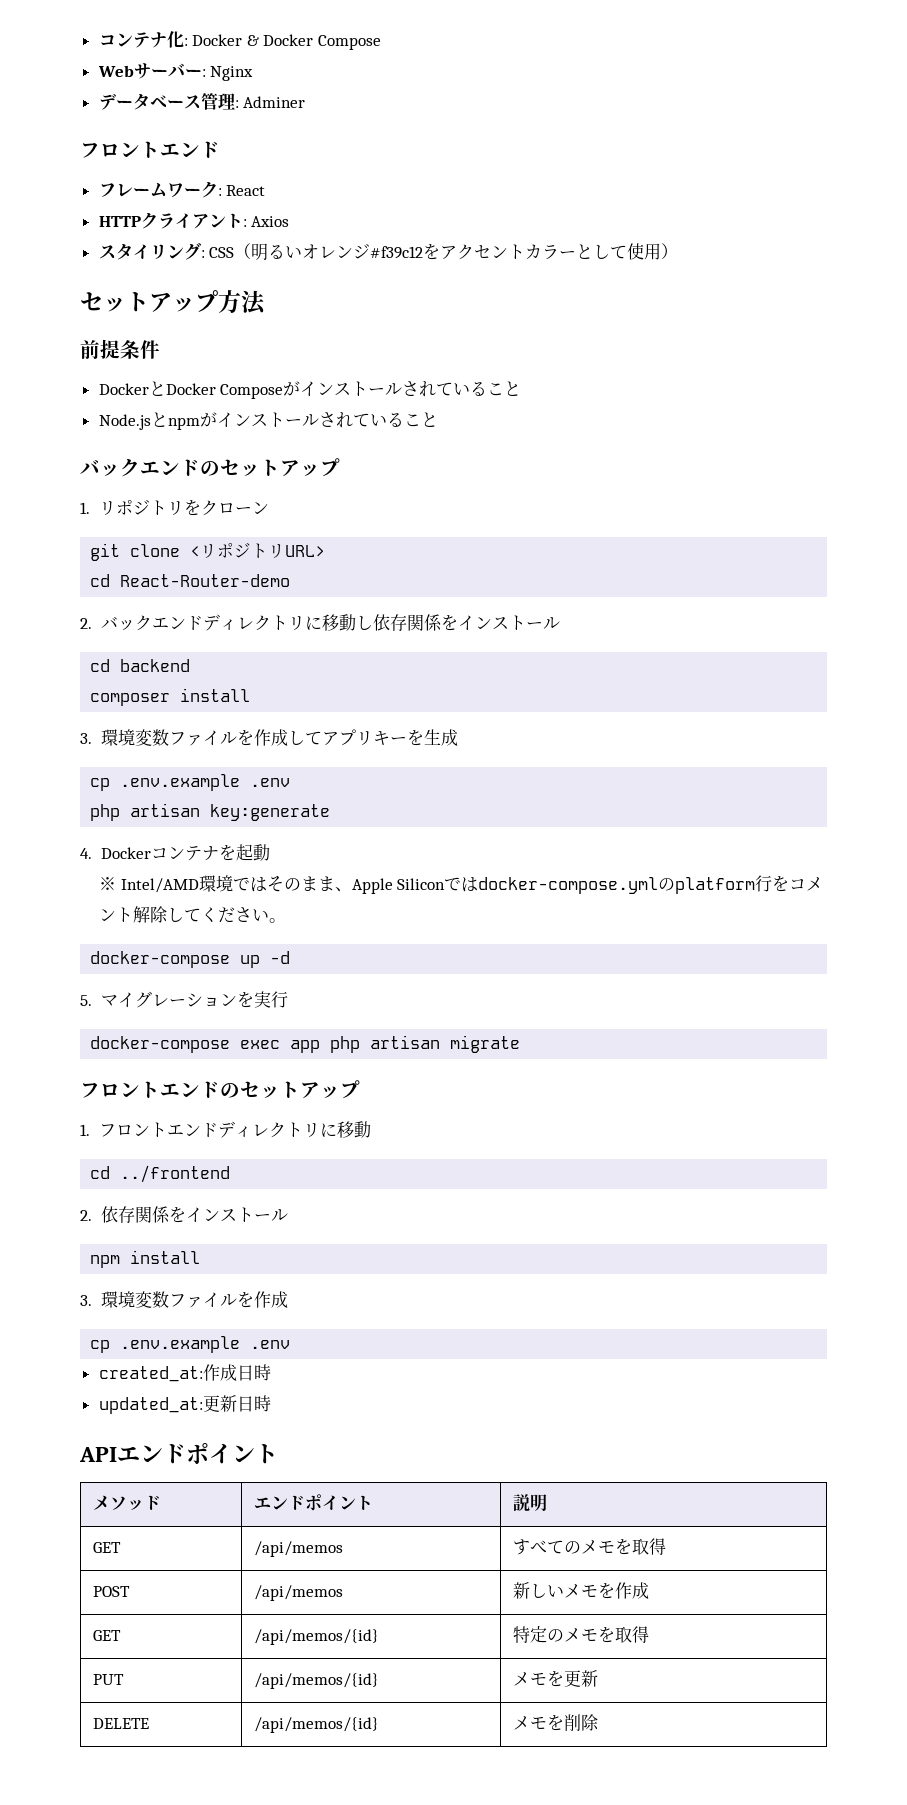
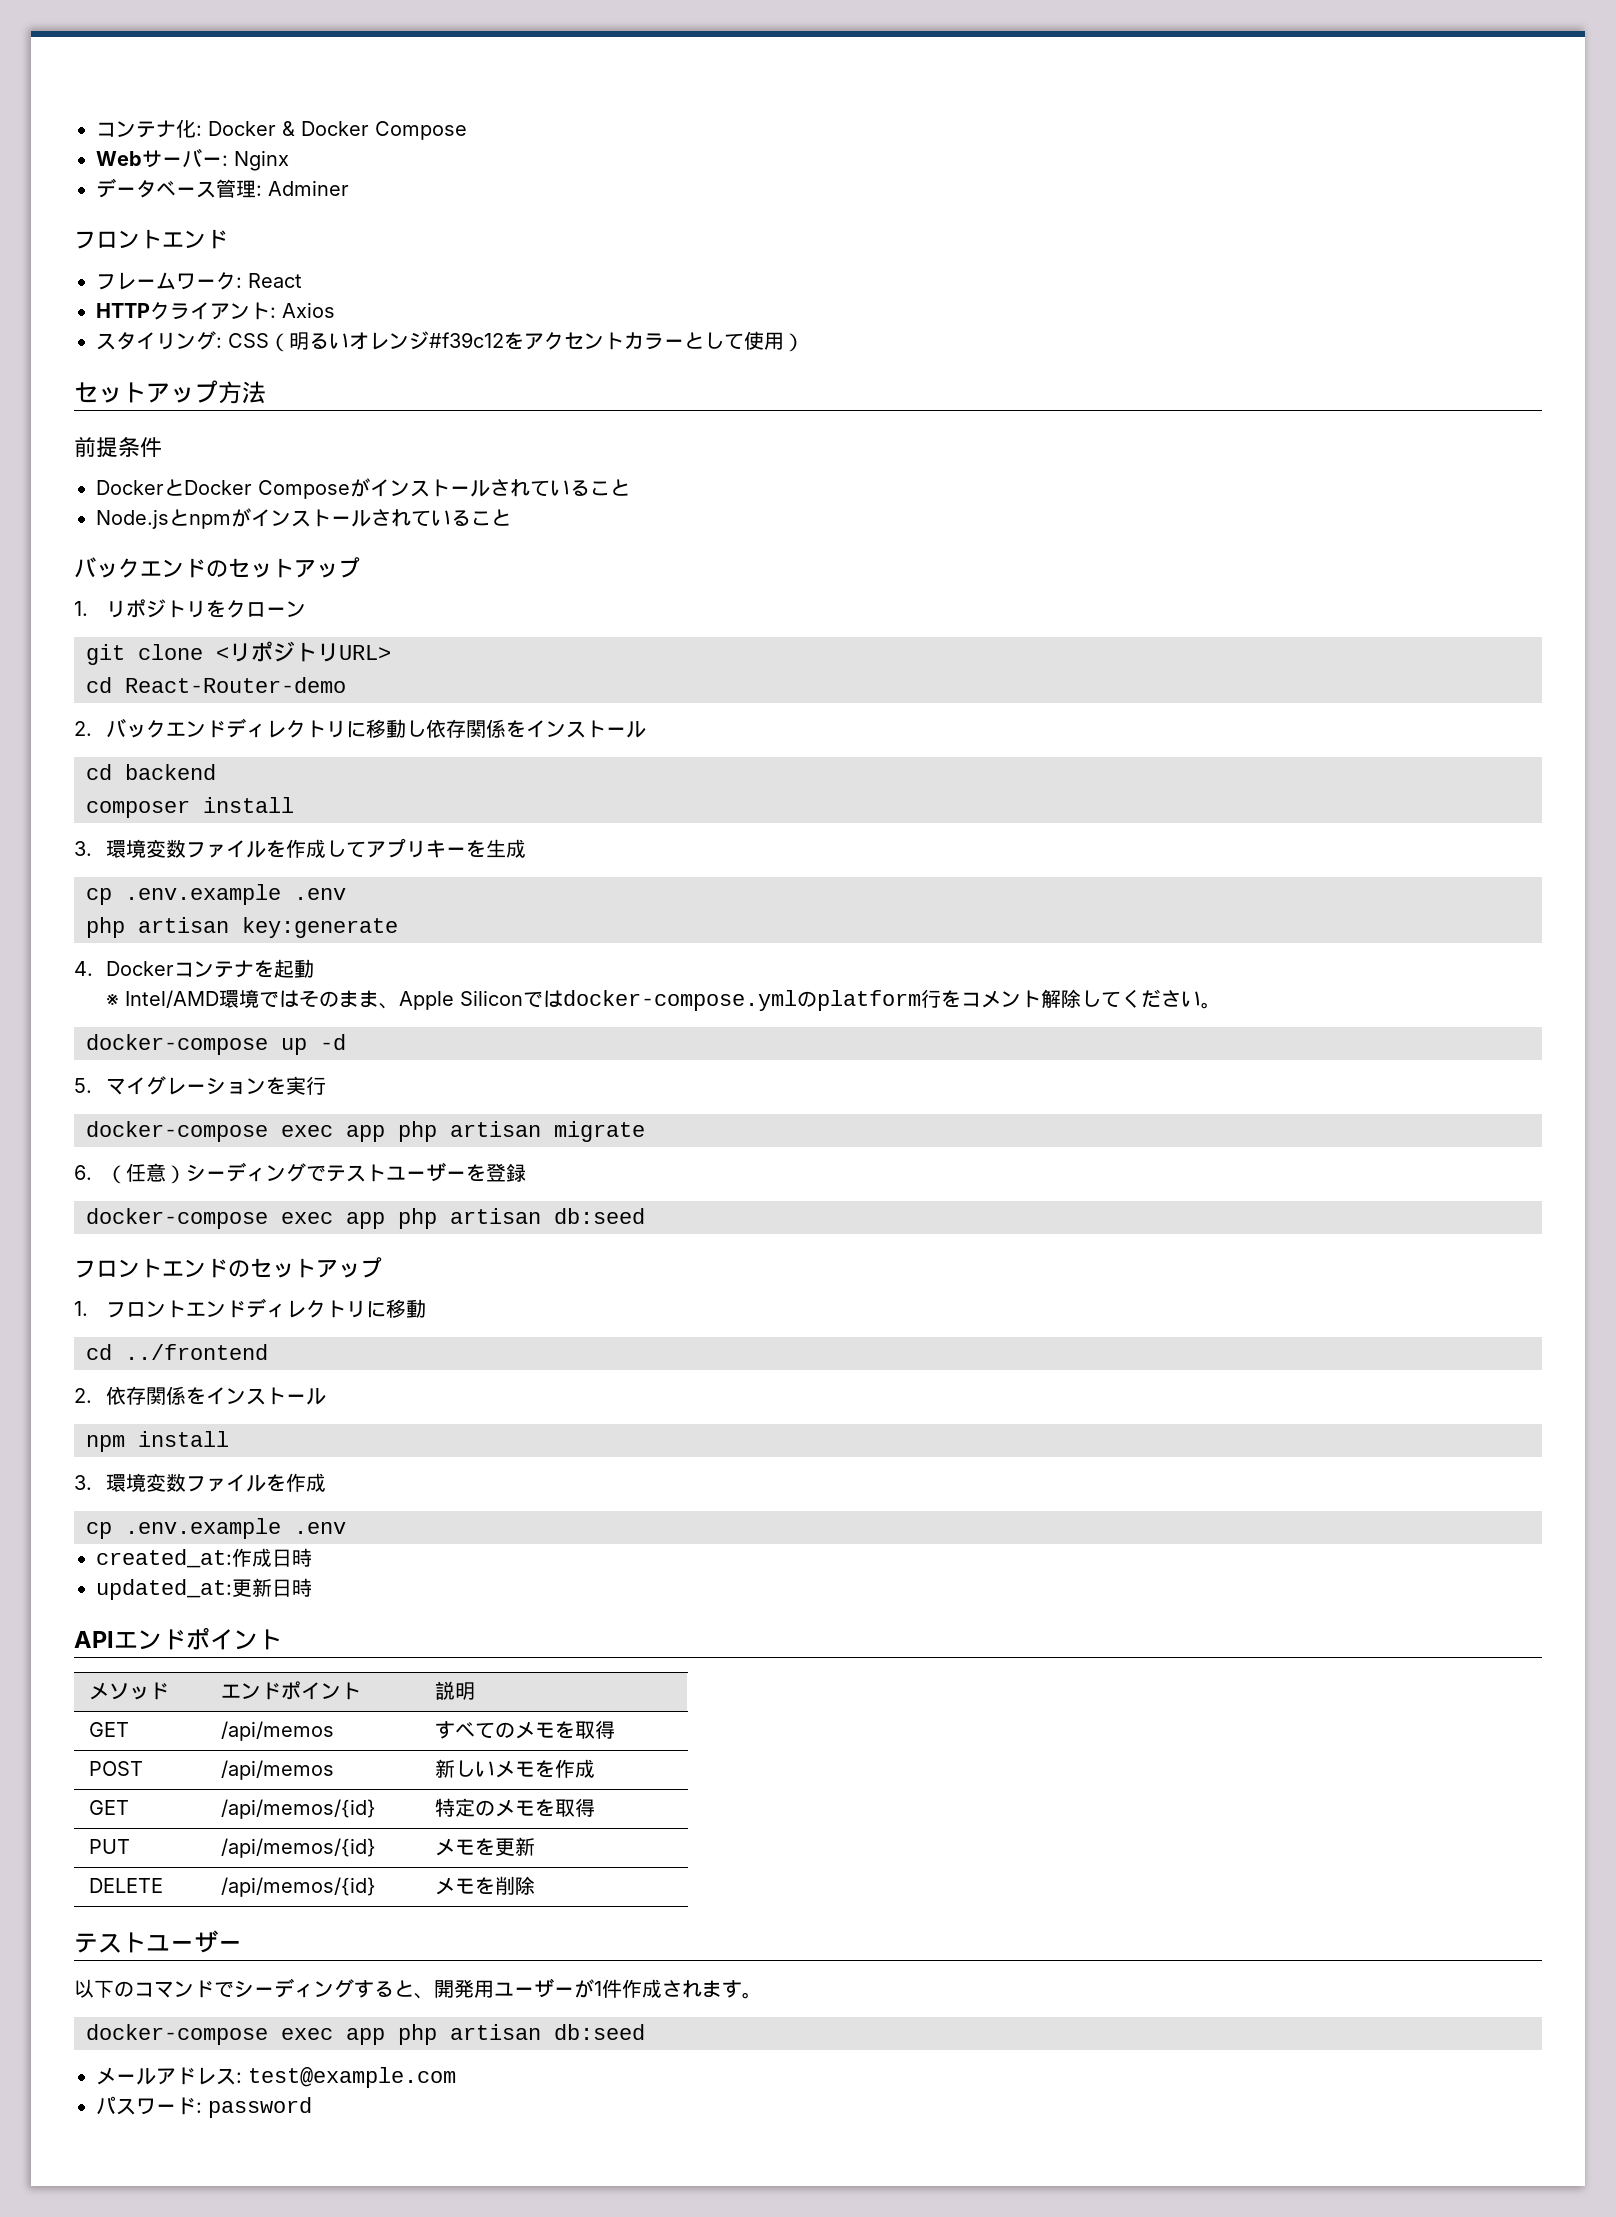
(521, 1044) none -> [74,1162,526,1184] [86,1208,645,1229] // 6.（任意）シーディングでテストユーザーを登録 // docker-compose exec app php artisan db:seed
(599, 1722) none -> [74,1930,242,1953] [74,1978,762,1999] [86,2024,645,2045] [96,2067,456,2088] [96,2096,312,2118] // テストユーザー // 以下のコマンドでシーディングすると、開発用ユーザーが1件作成されます。 // docker-compose exec app php artisan db:seed // メールアドレス: test@example.com // パスワード: password

